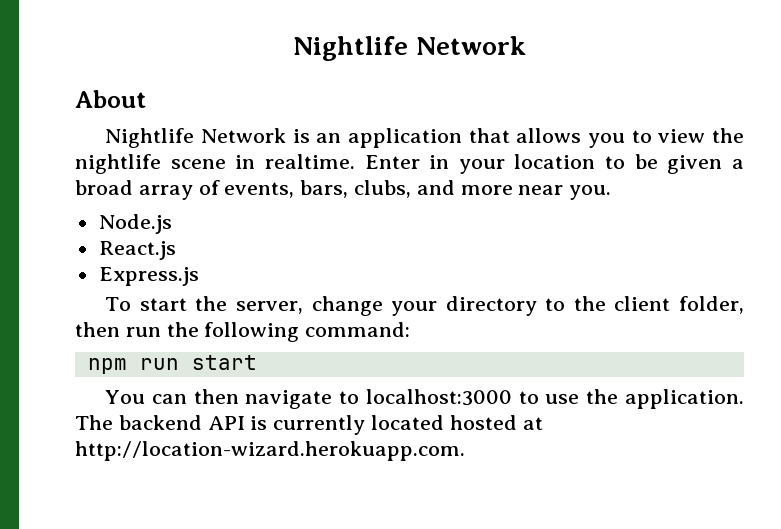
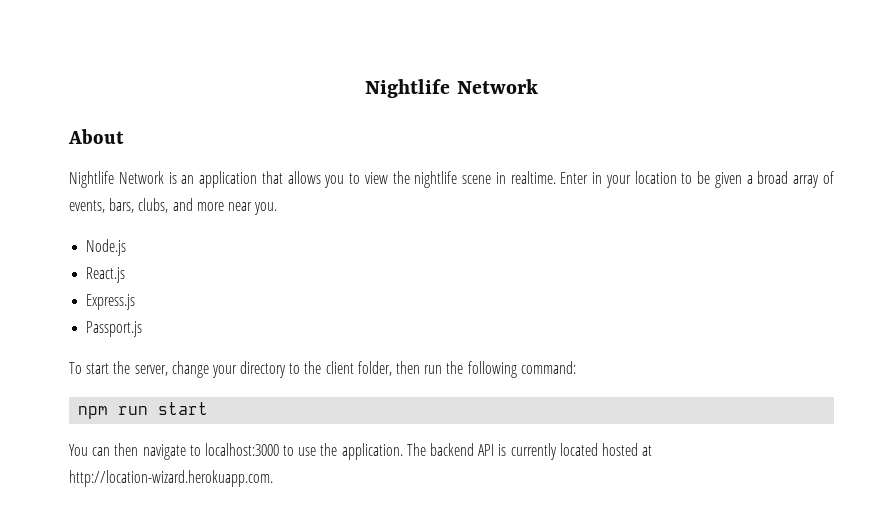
(199, 276) none -> [86,321,143,337] // Passport.js

